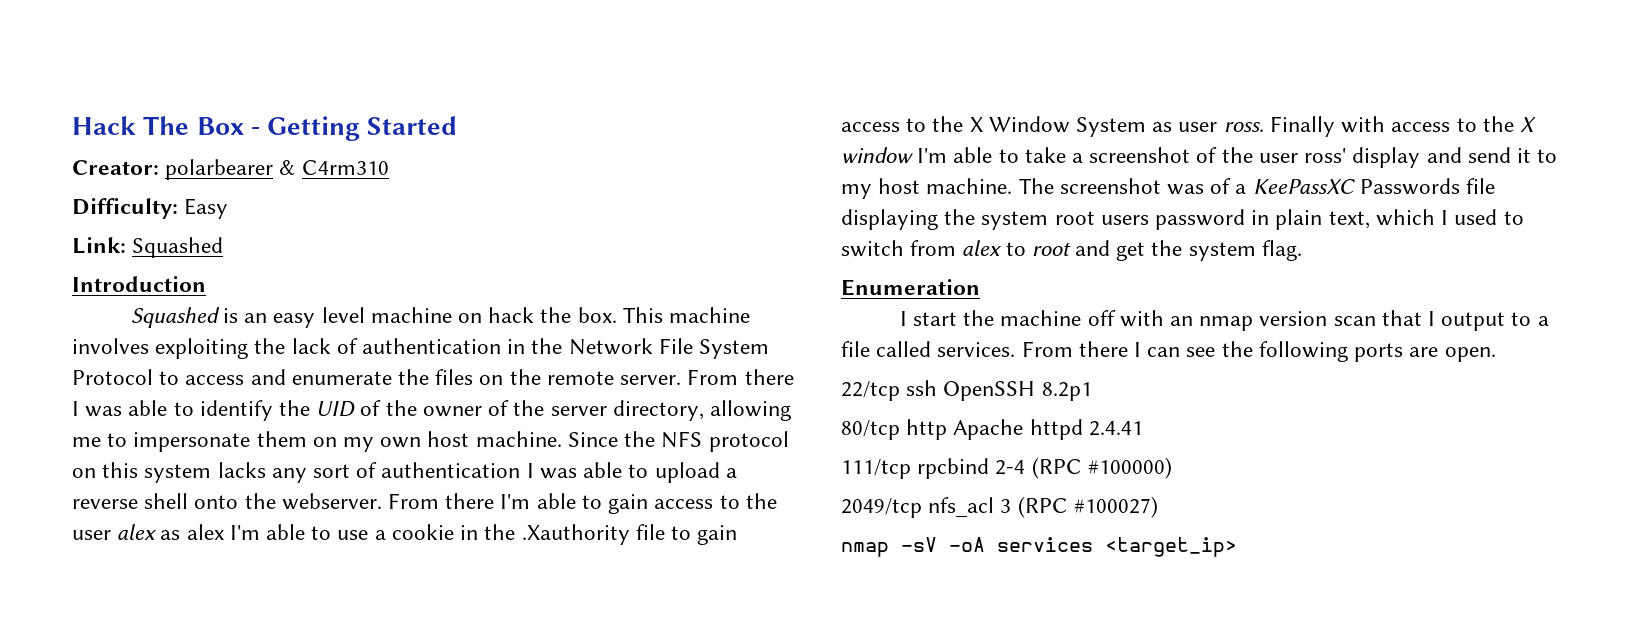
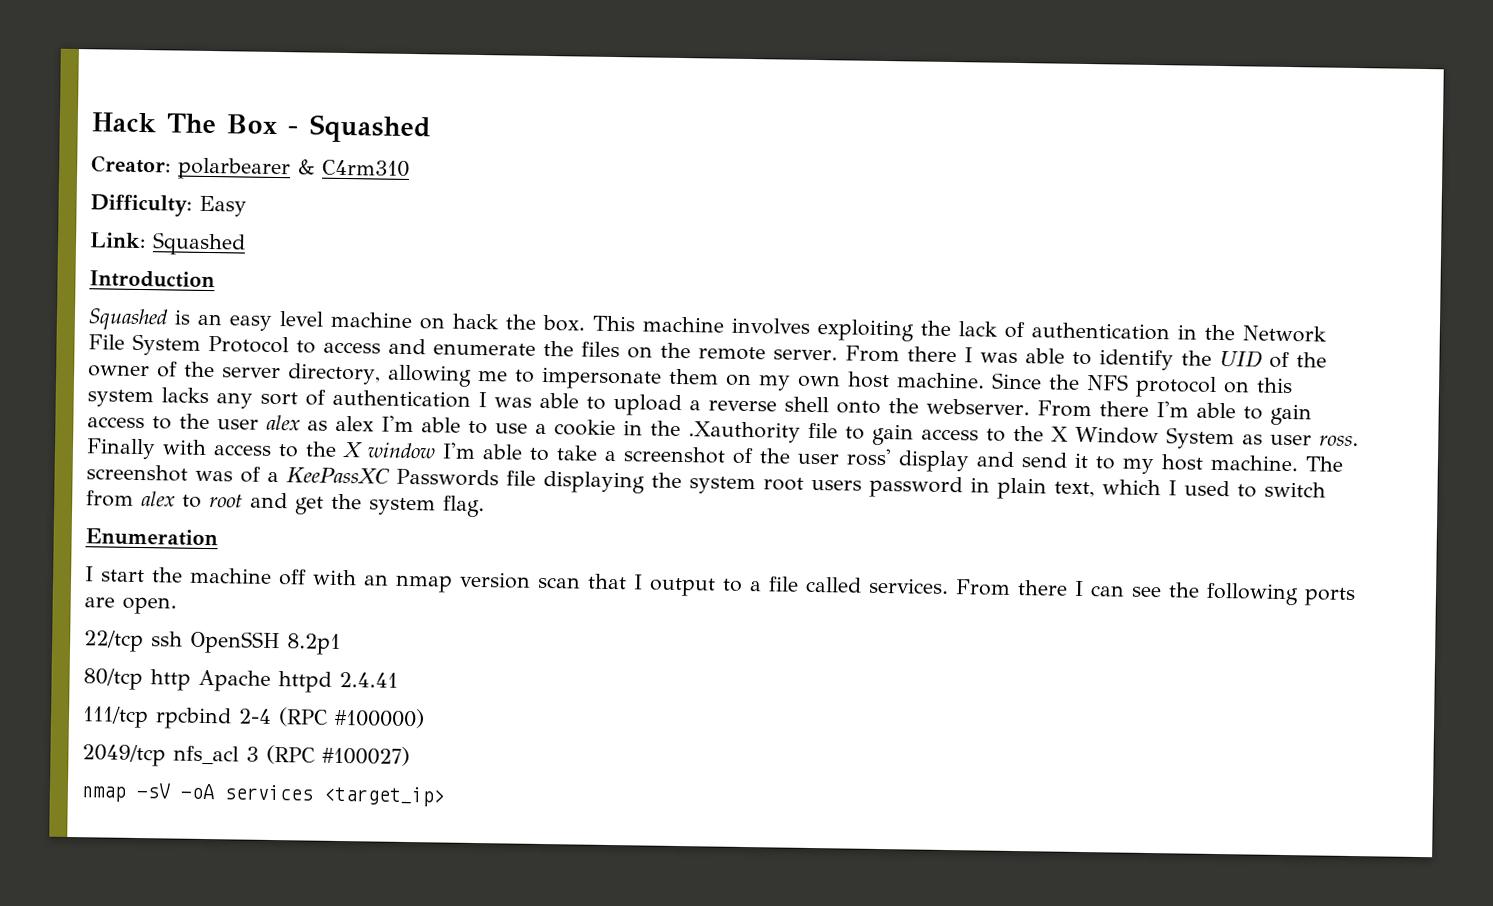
[267,116,458,141] Getting Started -> [309,114,431,144] Squashed

